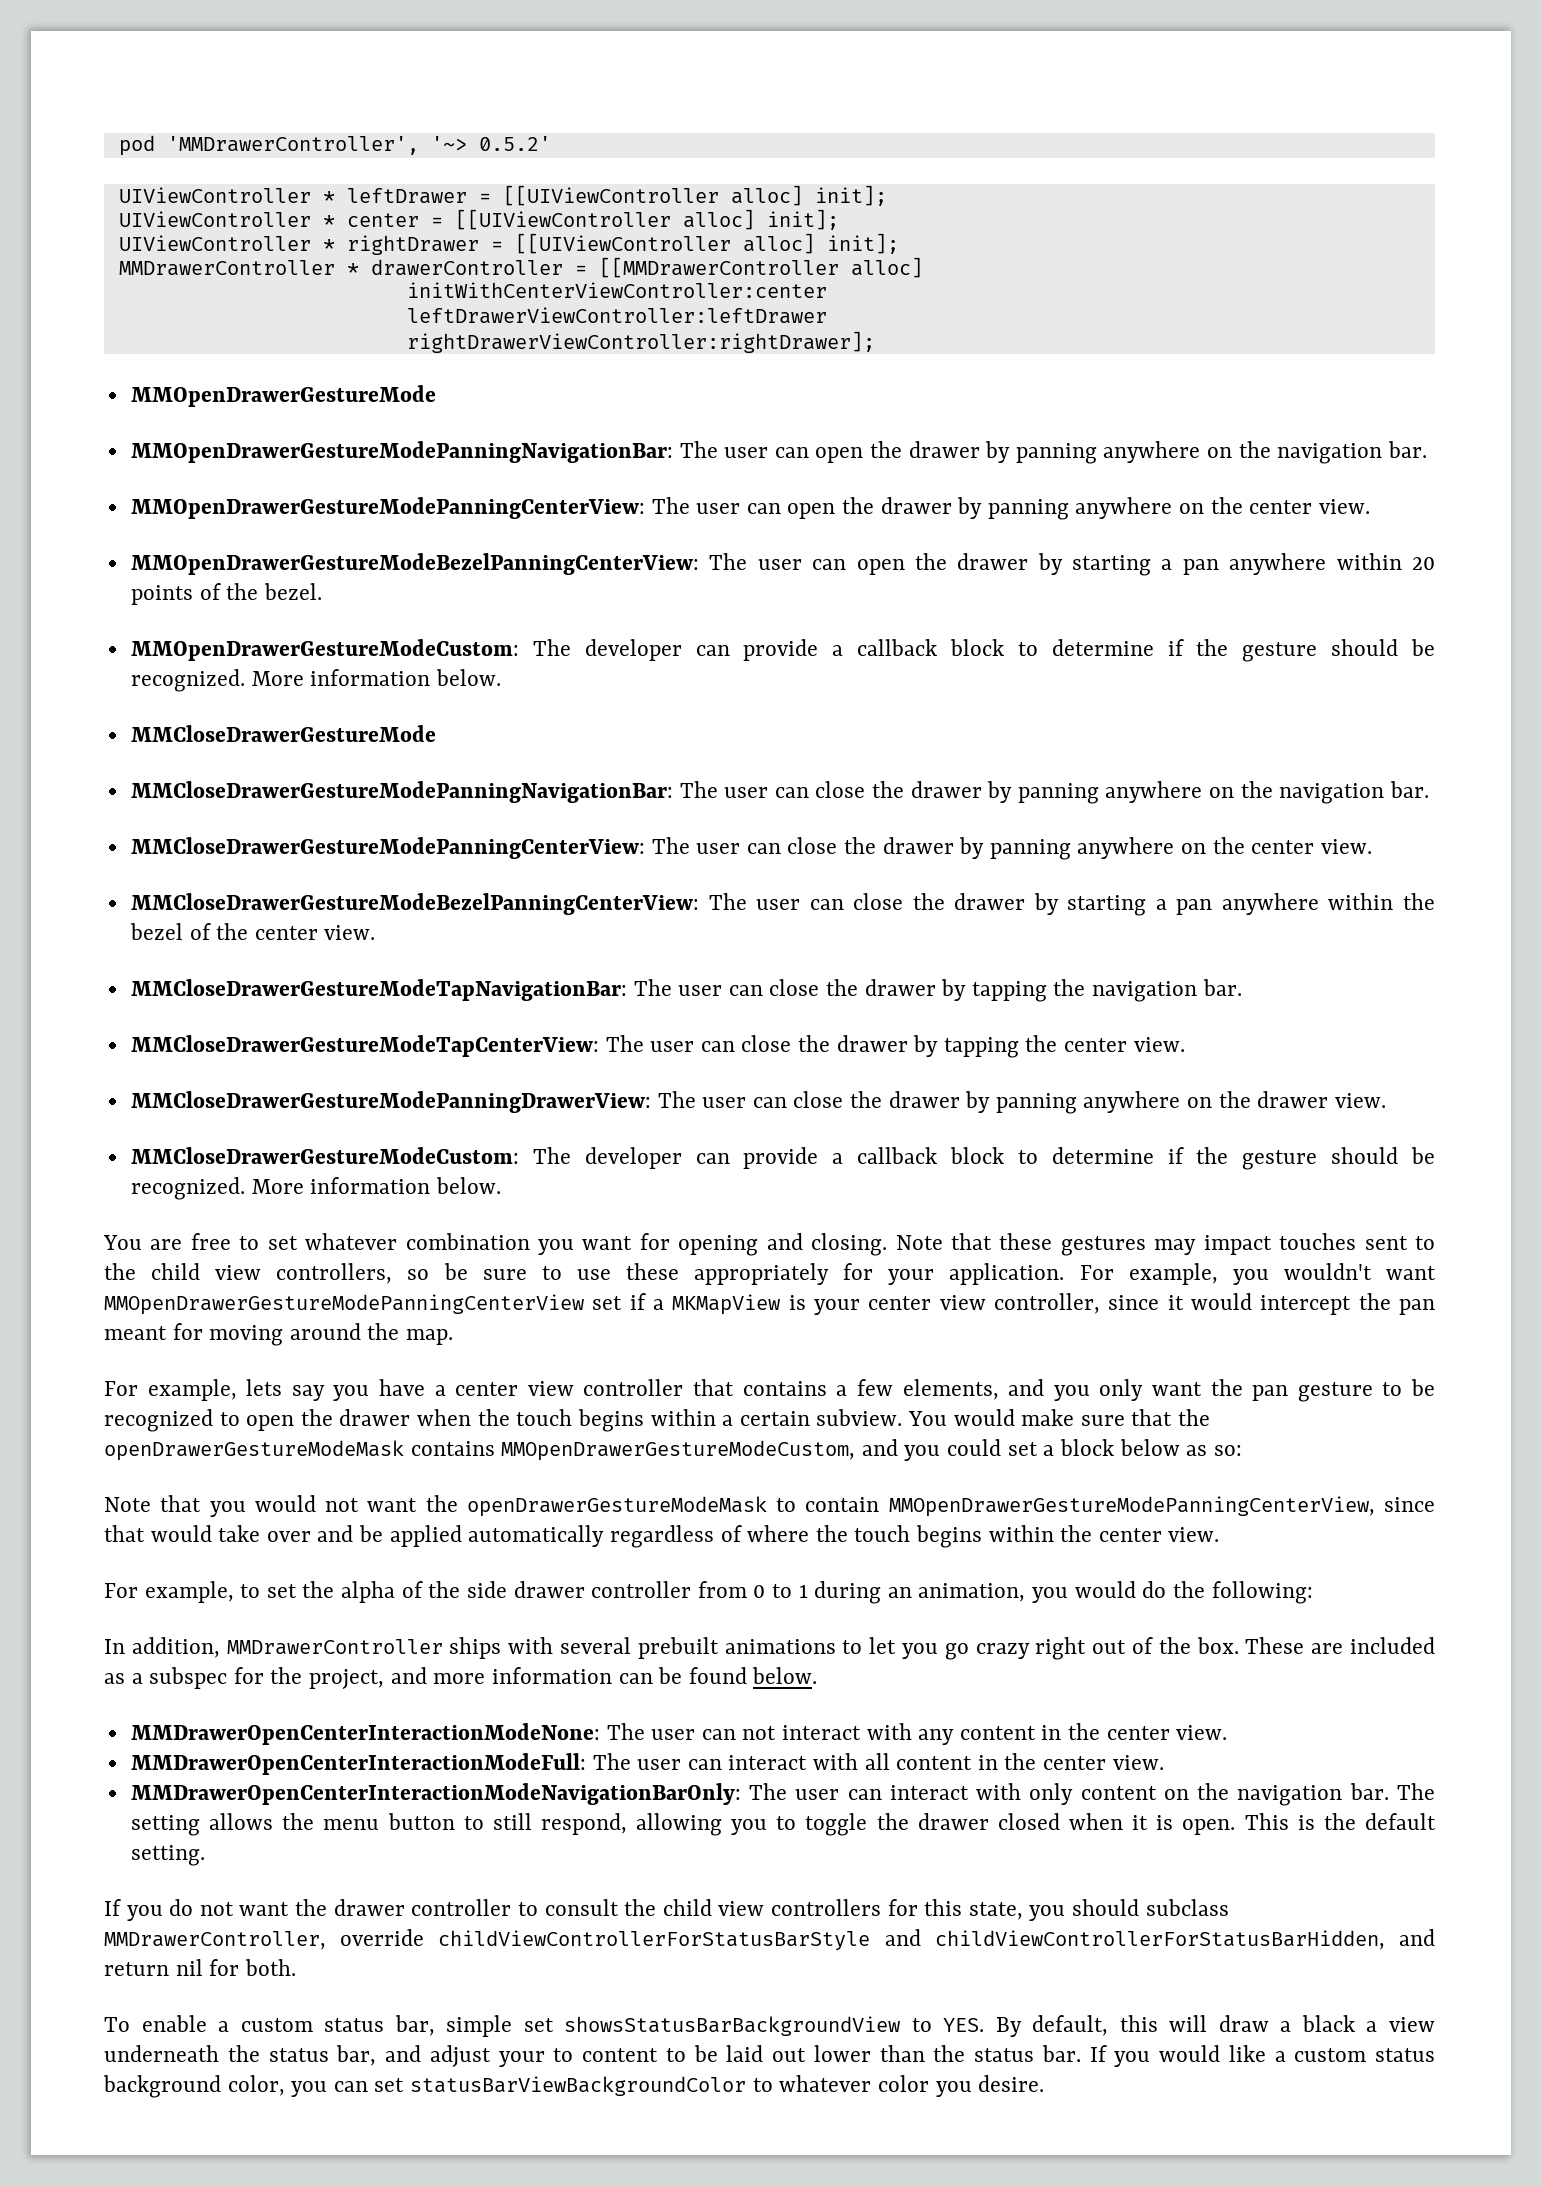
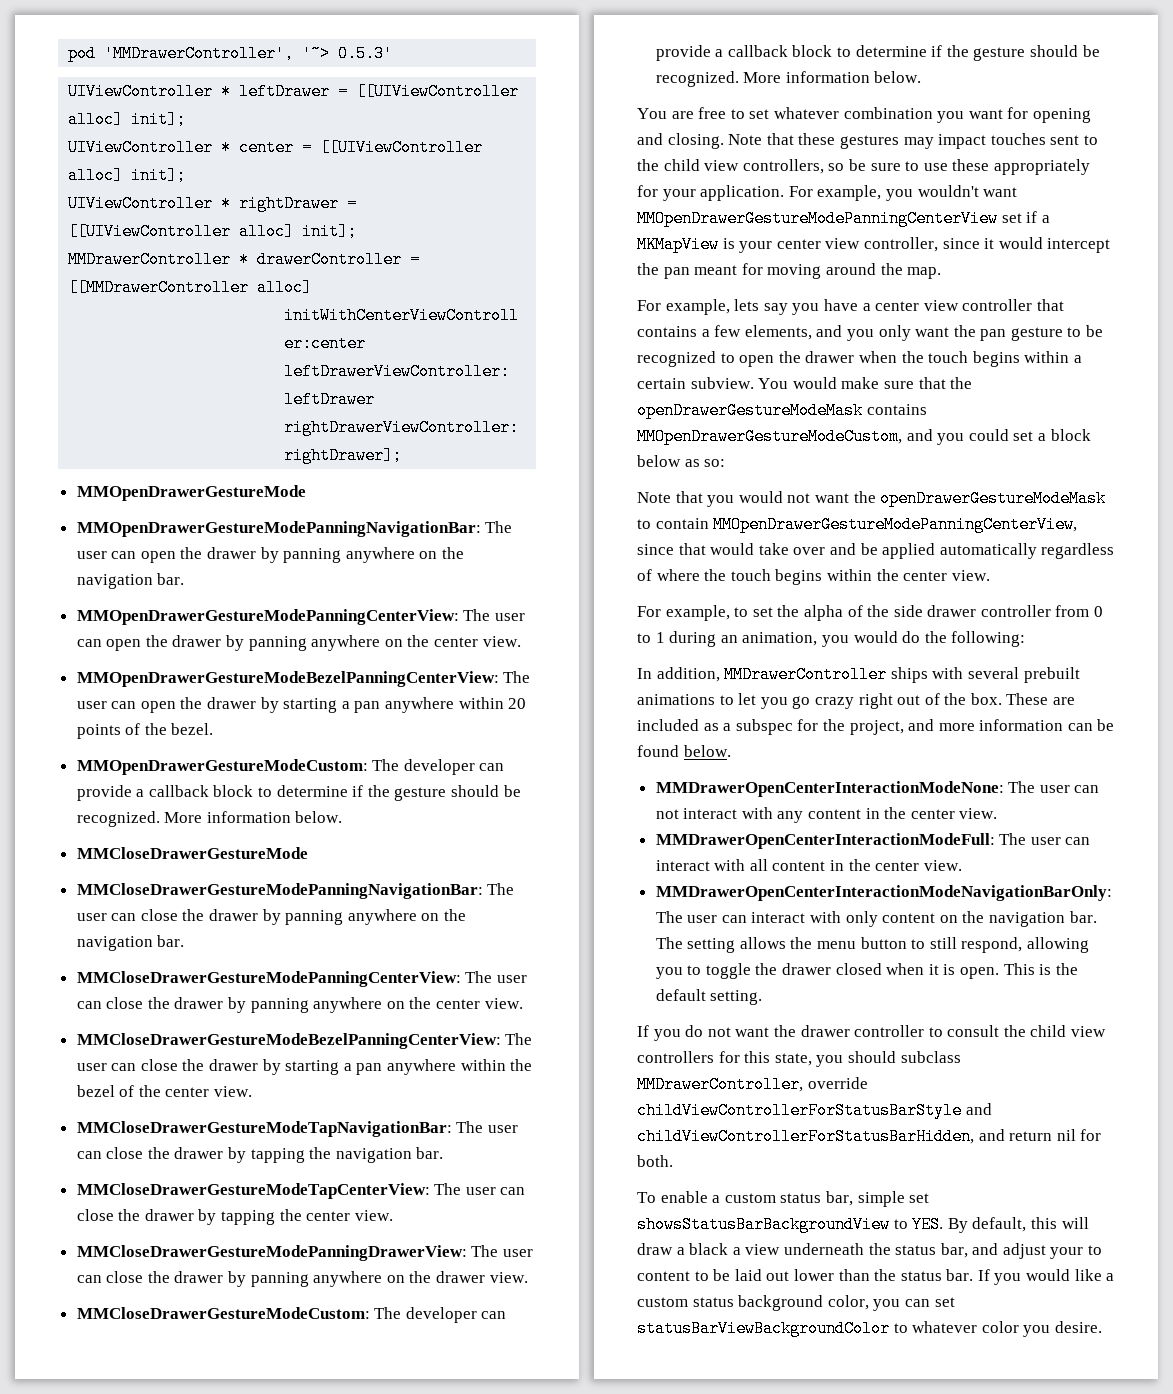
[478,136,551,151] 0.5.2' -> [338,45,394,62] 0.5.3'

